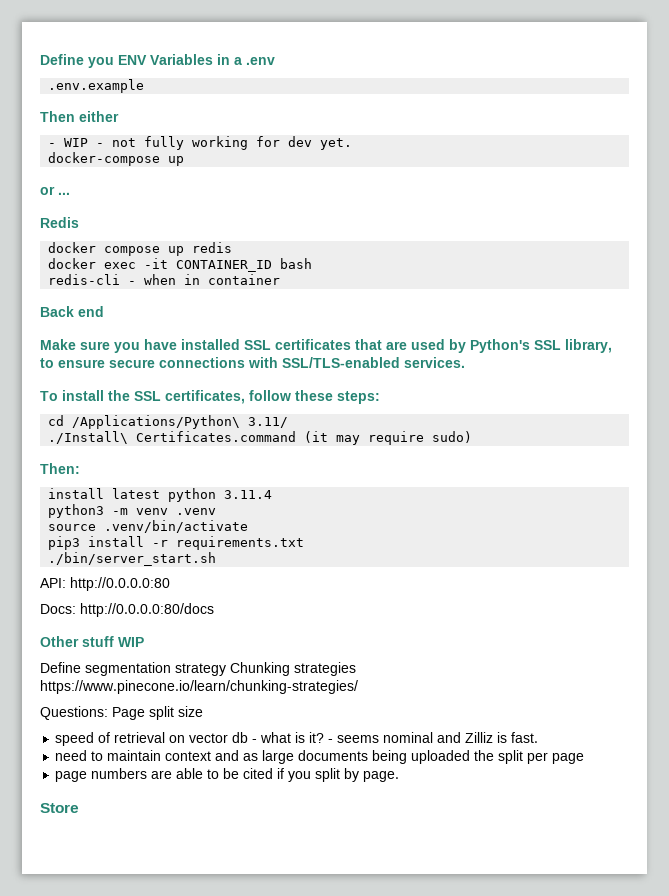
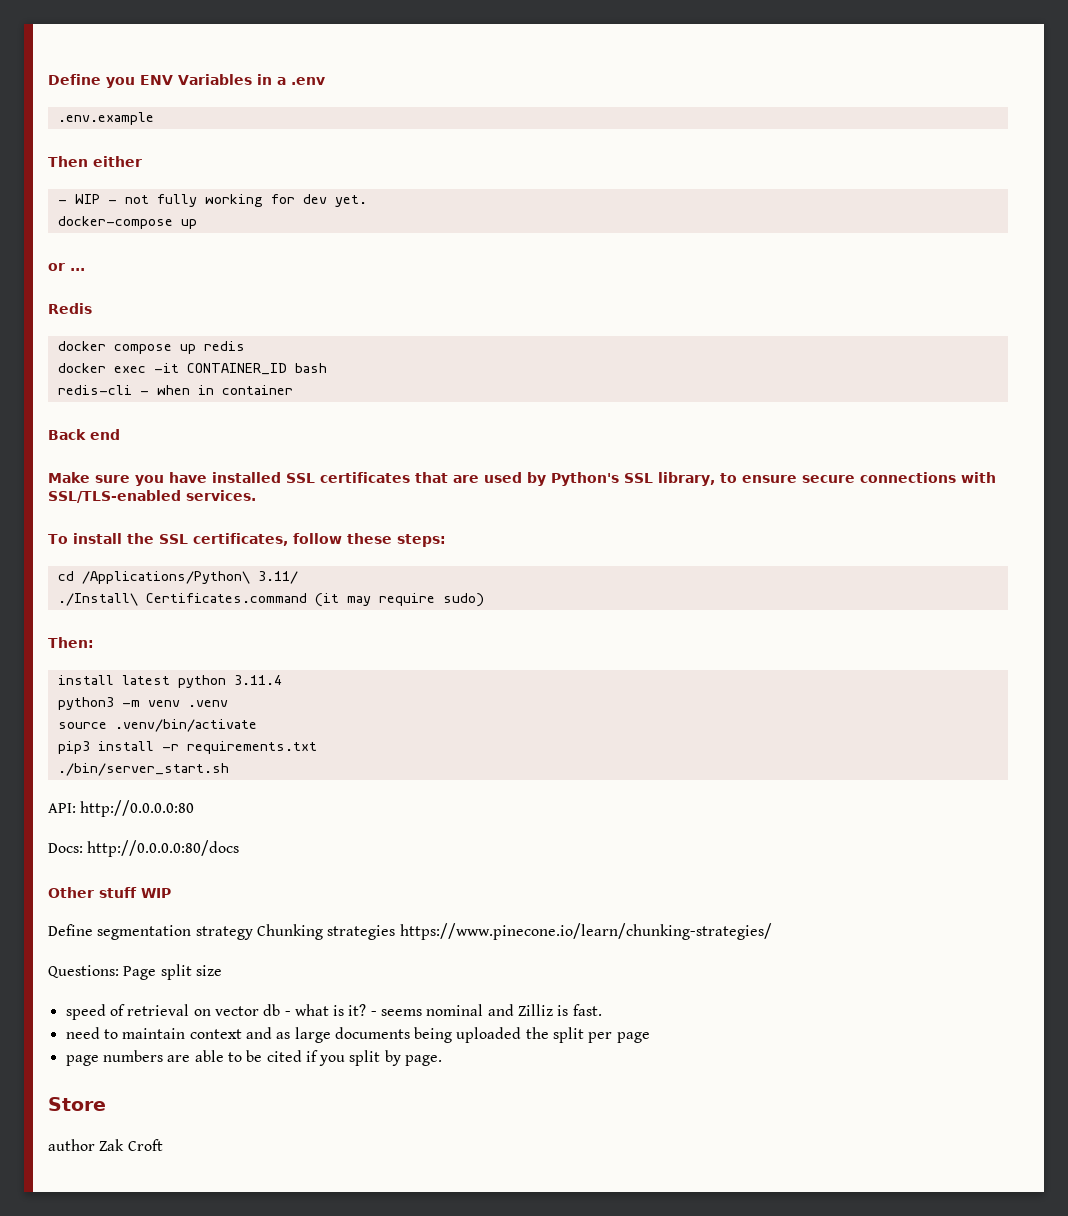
(79, 808) none -> [48,1139,163,1151] // author Zak Croft

